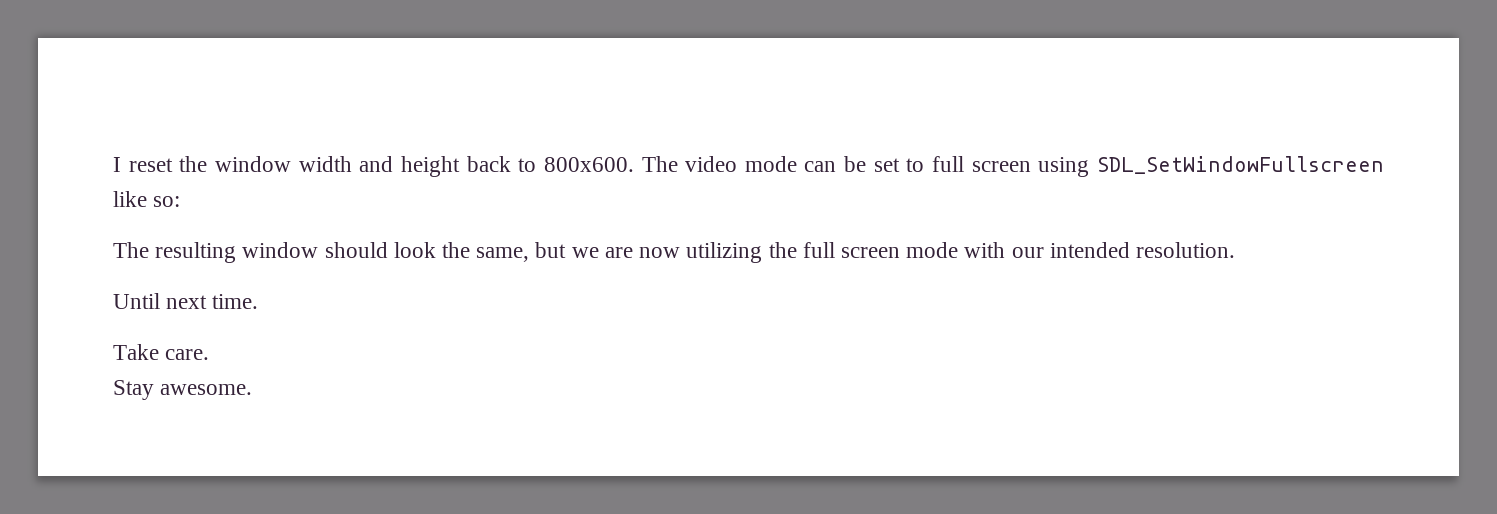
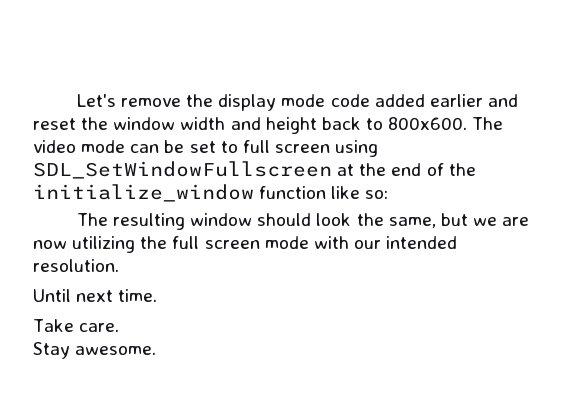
[113,157,121,172] I -> [76,94,518,111] Let's remove the display mode code added earlier and
(1384, 165) none -> [337,163,476,176] [33,184,327,202] at the end of the initialize_window function

